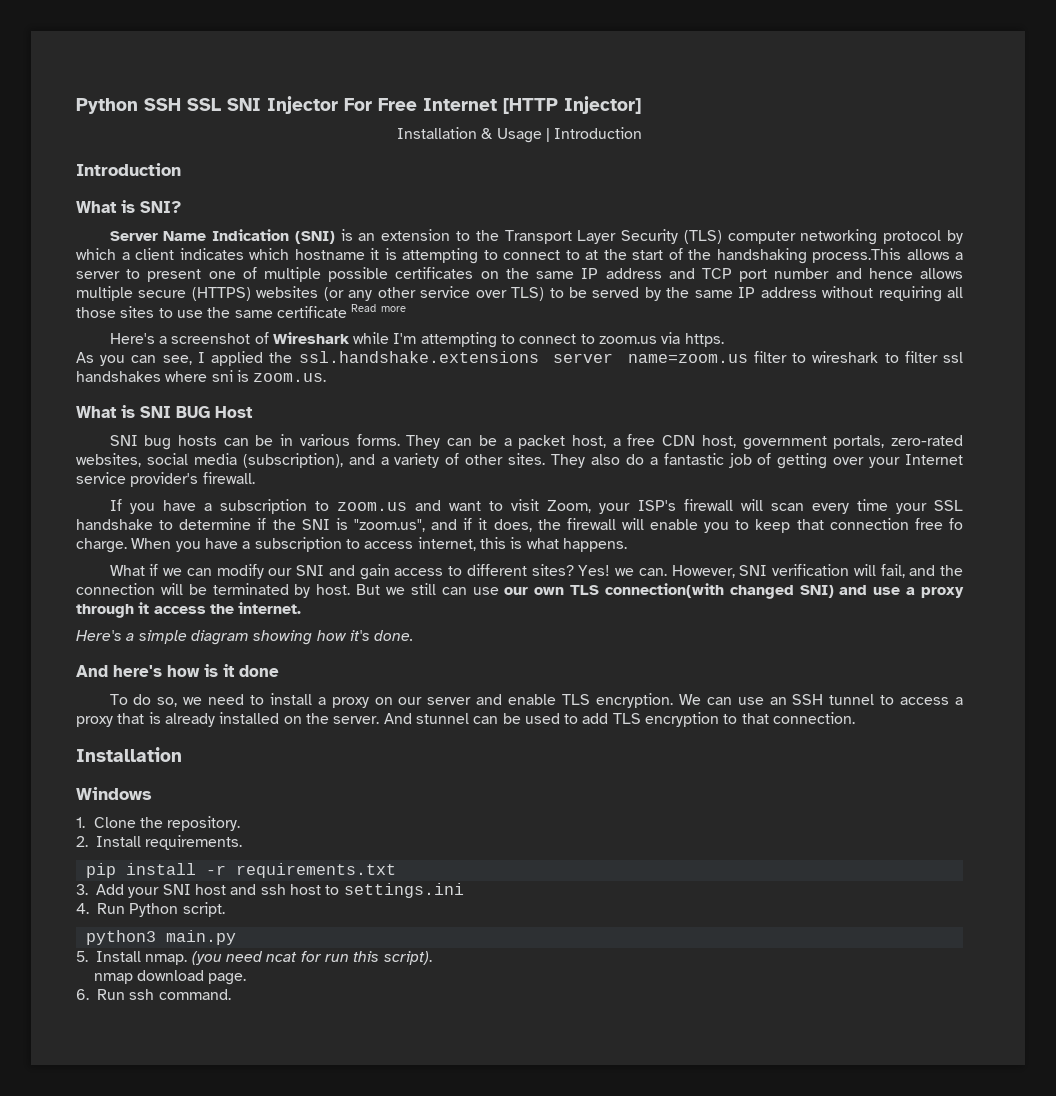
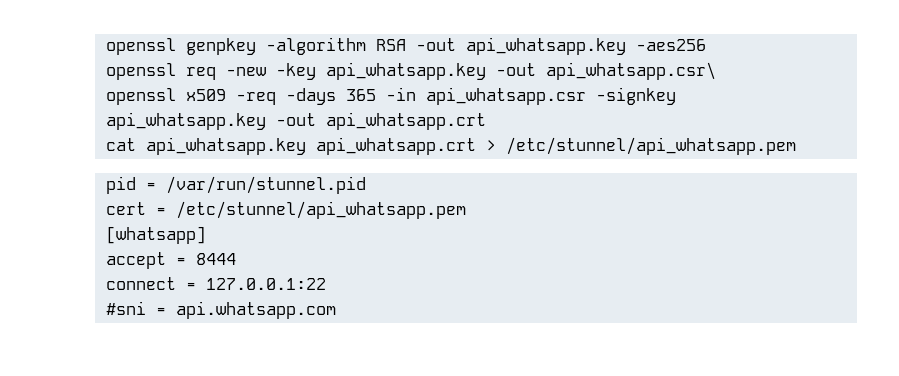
[76,96,641,114] [396,127,643,143] [76,163,181,176] [76,200,181,213] [109,229,963,245] [76,248,963,264] [76,267,964,282] [76,286,964,302] [76,304,406,318] [109,332,724,348] [76,351,964,366] [76,370,327,382] [76,405,253,418] [109,434,964,450] [76,453,963,469] [76,472,255,487] [109,499,963,514] [76,518,963,533] [76,537,627,553] [109,564,964,580] [76,583,965,599] [76,602,302,618] [76,630,414,645] [76,664,279,677] [109,693,964,708] [76,712,856,727] [76,747,182,762] [76,787,152,800] [76,816,241,831] [76,835,243,850] [85,863,396,878] [76,883,464,898] [76,902,225,917] [85,930,236,945] [76,951,432,965] [93,970,247,985] [76,989,231,1000] Python SSH SSL SNI Injector For Free Internet [HTTP Injector] // Installation & Usage | Introduction // Introduction // What is SNI? // Server Name Indication (SNI) is an extension to the Transport Layer Security (TLS) computer networking protocol by which a client indicates which hostname it is attempting to connect to at the start of the handshaking process.This allows a server to present one of multiple possible certificates on the same IP address and TCP port number and hence allows multiple secure (HTTPS) websites (or any other service over TLS) to be served by the same IP address without requiring all those sites to use the same certificate Read more // Here's a screenshot of Wireshark while I'm attempting to connect to zoom.us via https. // As you can see, I applied the ssl.handshake.extensions server name=zoom.us filter to wireshark to filter ssl handshakes where sni is zoom.us. // What is SNI BUG Host // SNI bug hosts can be in various forms. They can be a packet host, a free CDN host, government portals, zero-rated websites, social media (subscription), and a variety of other sites. They also do a fantastic job of getting over your Internet service provider's firewall. // If you have a subscription to zoom.us and want to visit Zoom, your ISP's firewall will scan every time your SSL handshake to determine if the SNI is "zoom.us", and if it does, the firewall will enable you to keep that connection free fo charge. When you have a subscription to access internet, this is what happens. // What if we can modify our SNI and gain access to different sites? Yes! we can. However, SNI verification will fail, and the connection will be terminated by host. But we still can use our own TLS connection(with changed SNI) and use a proxy through it access the internet. // Here's a simple diagram showing how it's done. // And here's how is it done // To do so, we need to install a proxy on our server and enable TLS encryption. We can use an SSH tunnel to access a proxy that is already installed on the server. And stunnel can be used to add TLS encryption to that connection. // Installation // Windows // 1. Clone the repository. // 2. Install requirements. // pip install -r requirements.txt // 3. Add your SNI host and ssh host to settings.ini // 4. Run Python script. // python3 main.py // 5. Install nmap. (you need ncat for run this script). // nmap download page. // 6. Run ssh command. -> [106,37,707,55] [106,62,717,80] [106,87,677,105] [106,112,487,130] [106,137,797,155] [106,176,367,194] [106,201,467,219] [106,226,207,244] [106,252,237,269] [106,277,327,290] [106,301,337,319] openssl genpkey -algorithm RSA -out api_whatsapp.key -aes256 // openssl req -new -key api_whatsapp.key -out api_whatsapp.csr\ // openssl x509 -req -days 365 -in api_whatsapp.csr -signkey api_whatsapp.key -out api_whatsapp.crt // cat api_whatsapp.key api_whatsapp.crt > /etc/stunnel/api_whatsapp.pem // pid = /var/run/stunnel.pid // cert = /etc/stunnel/api_whatsapp.pem // [whatsapp] // accept = 8444 // connect = 127.0.0.1:22 // #sni = api.whatsapp.com

